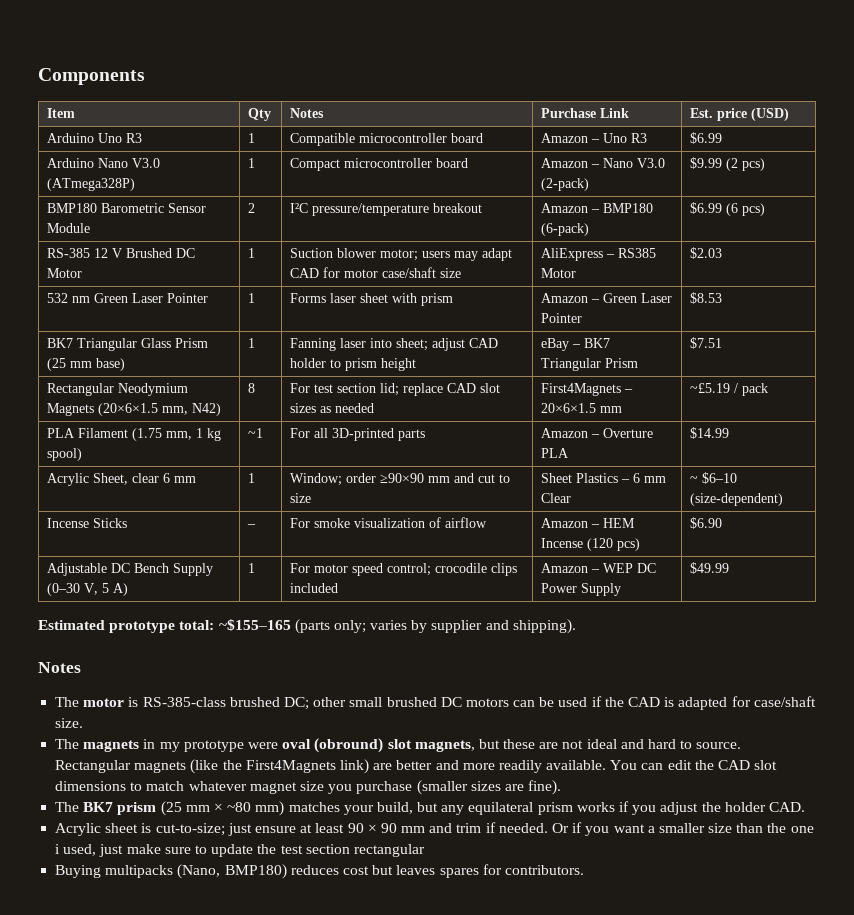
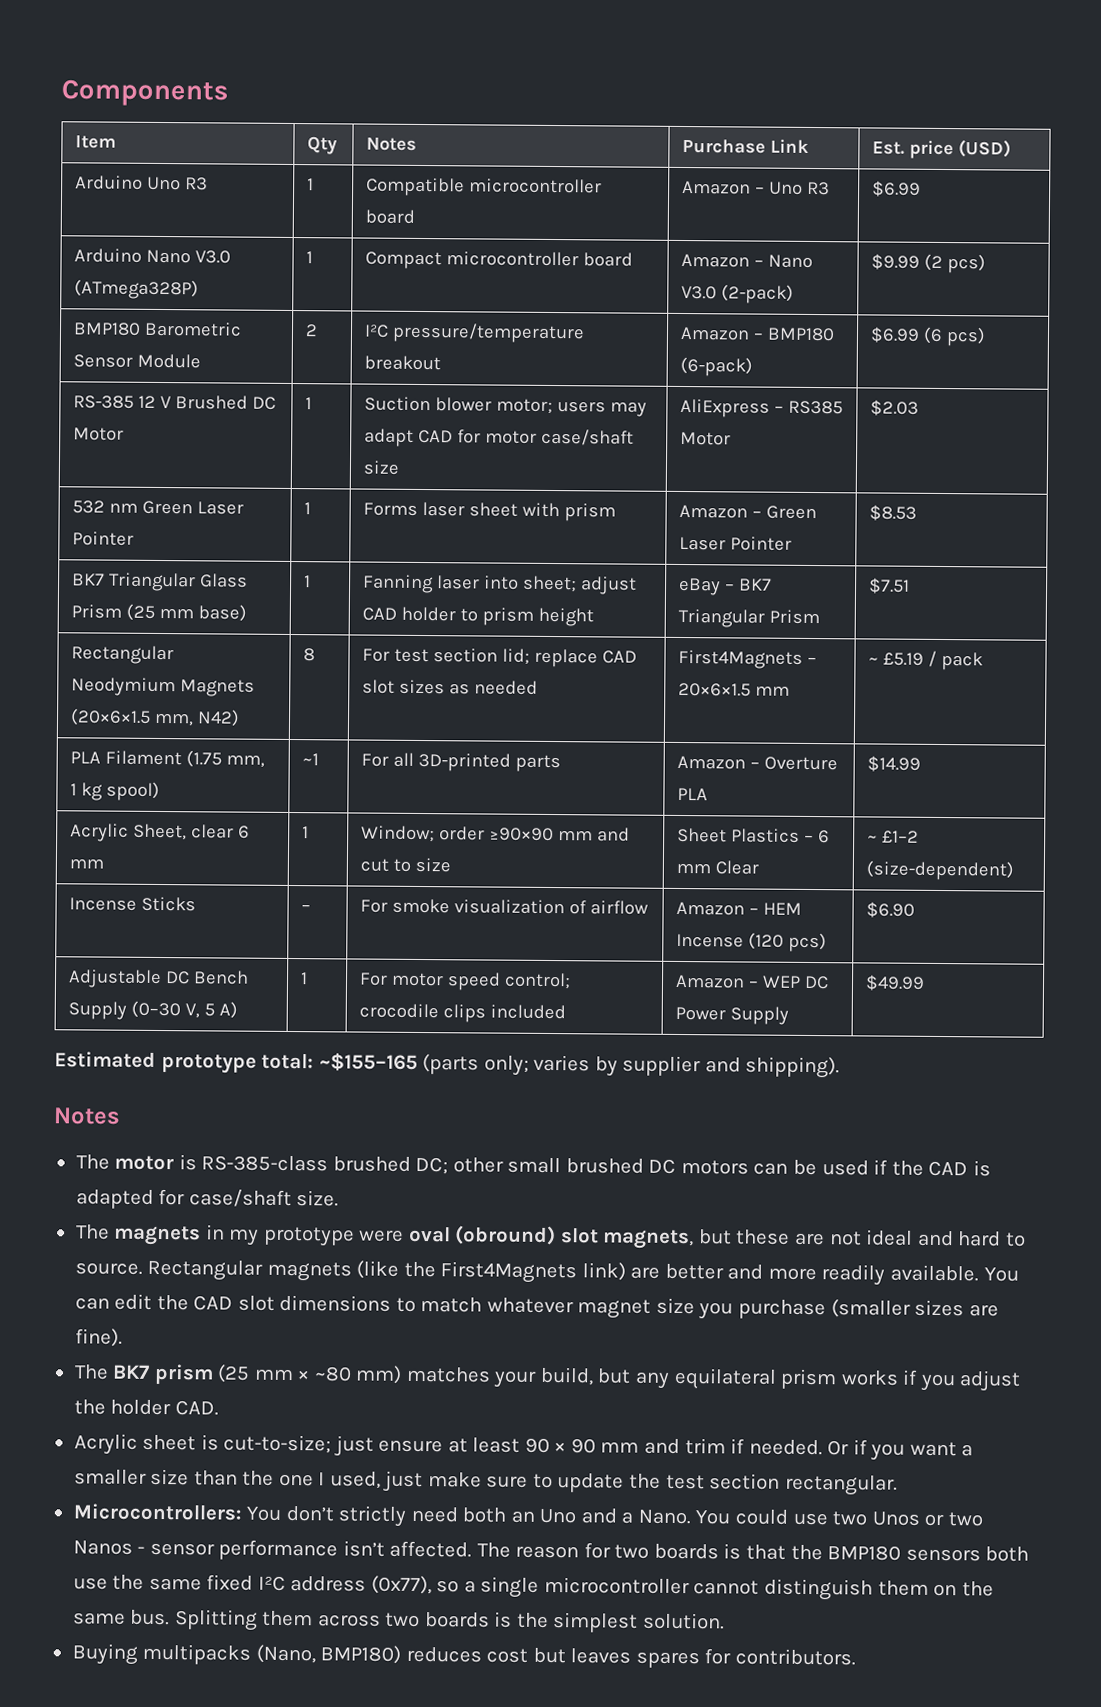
[690,383,731,393] ~£5.19 -> [868,652,925,666] ~ £5.19
[702,472,738,484] $6–10 -> [882,830,920,843] £1–2
[55,844,61,854] i -> [318,1472,326,1486] I
[353,844,425,857] rectangular -> [784,1474,898,1496] [72,1503,983,1527] [72,1539,1030,1562] [72,1574,994,1601] [72,1609,725,1633] rectangular. // Microcontrollers: You don’t strictly need both an Uno and a Nano. You could use two Unos or two Nanos - sensor performance isn’t affected. The reason for two boards is that the BMP180 sensors both use the same fixed I²C address (0x77), so a single microcontroller cannot distinguish them on the same bus. Splitting them across two boards is the simplest solution.

